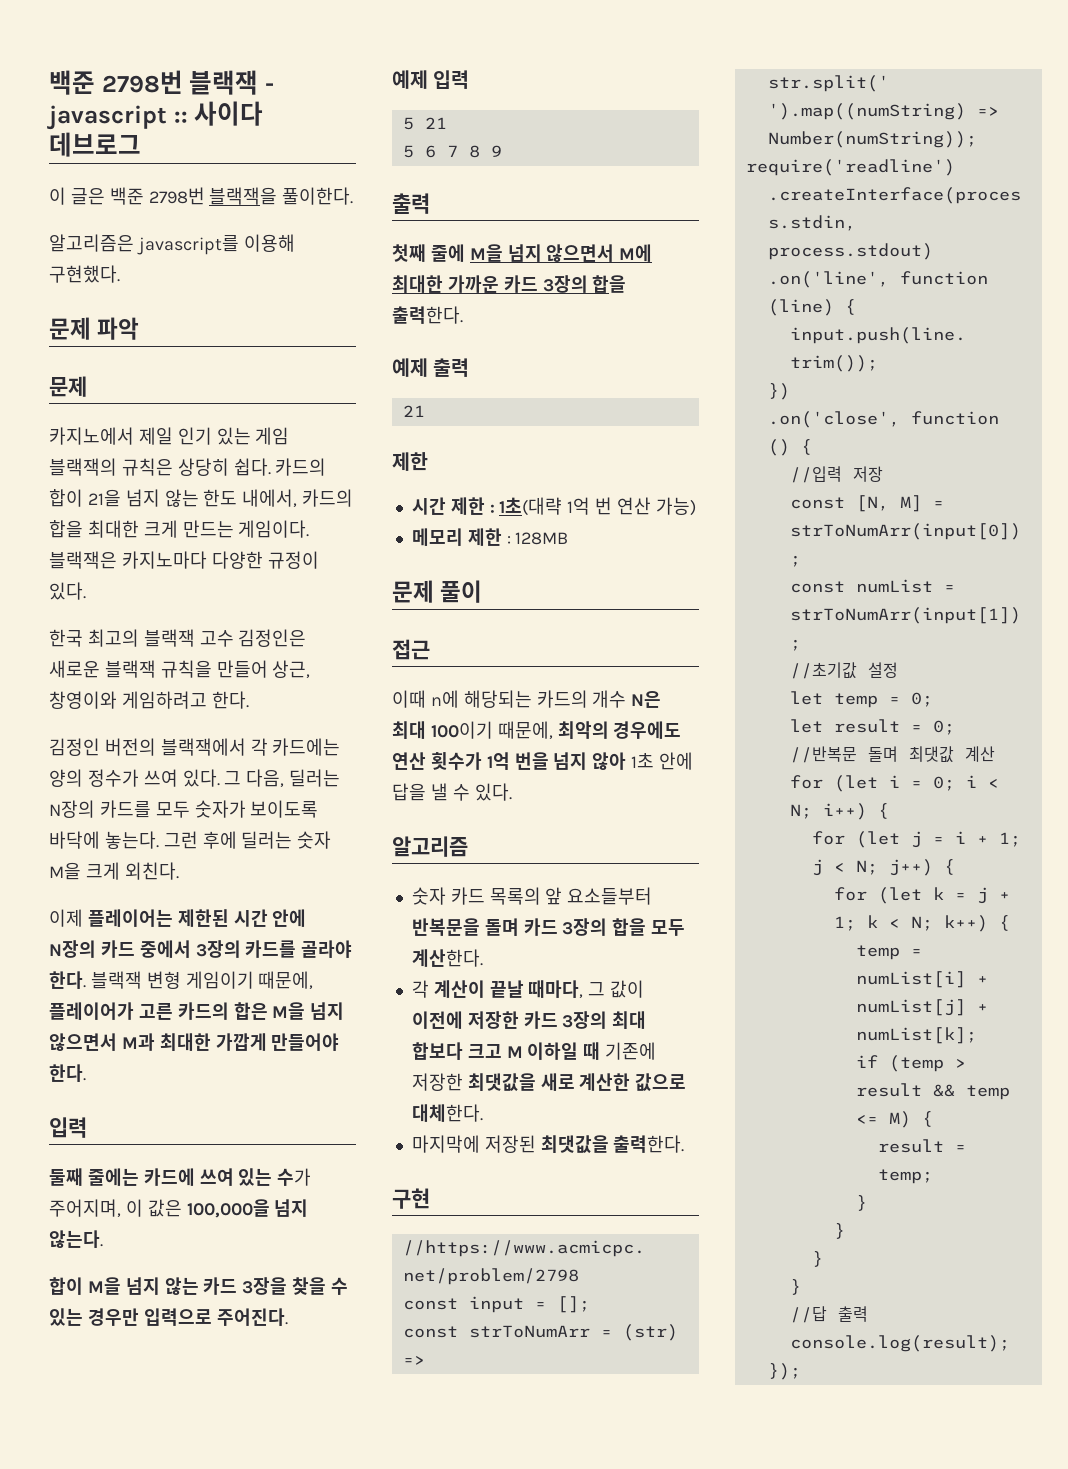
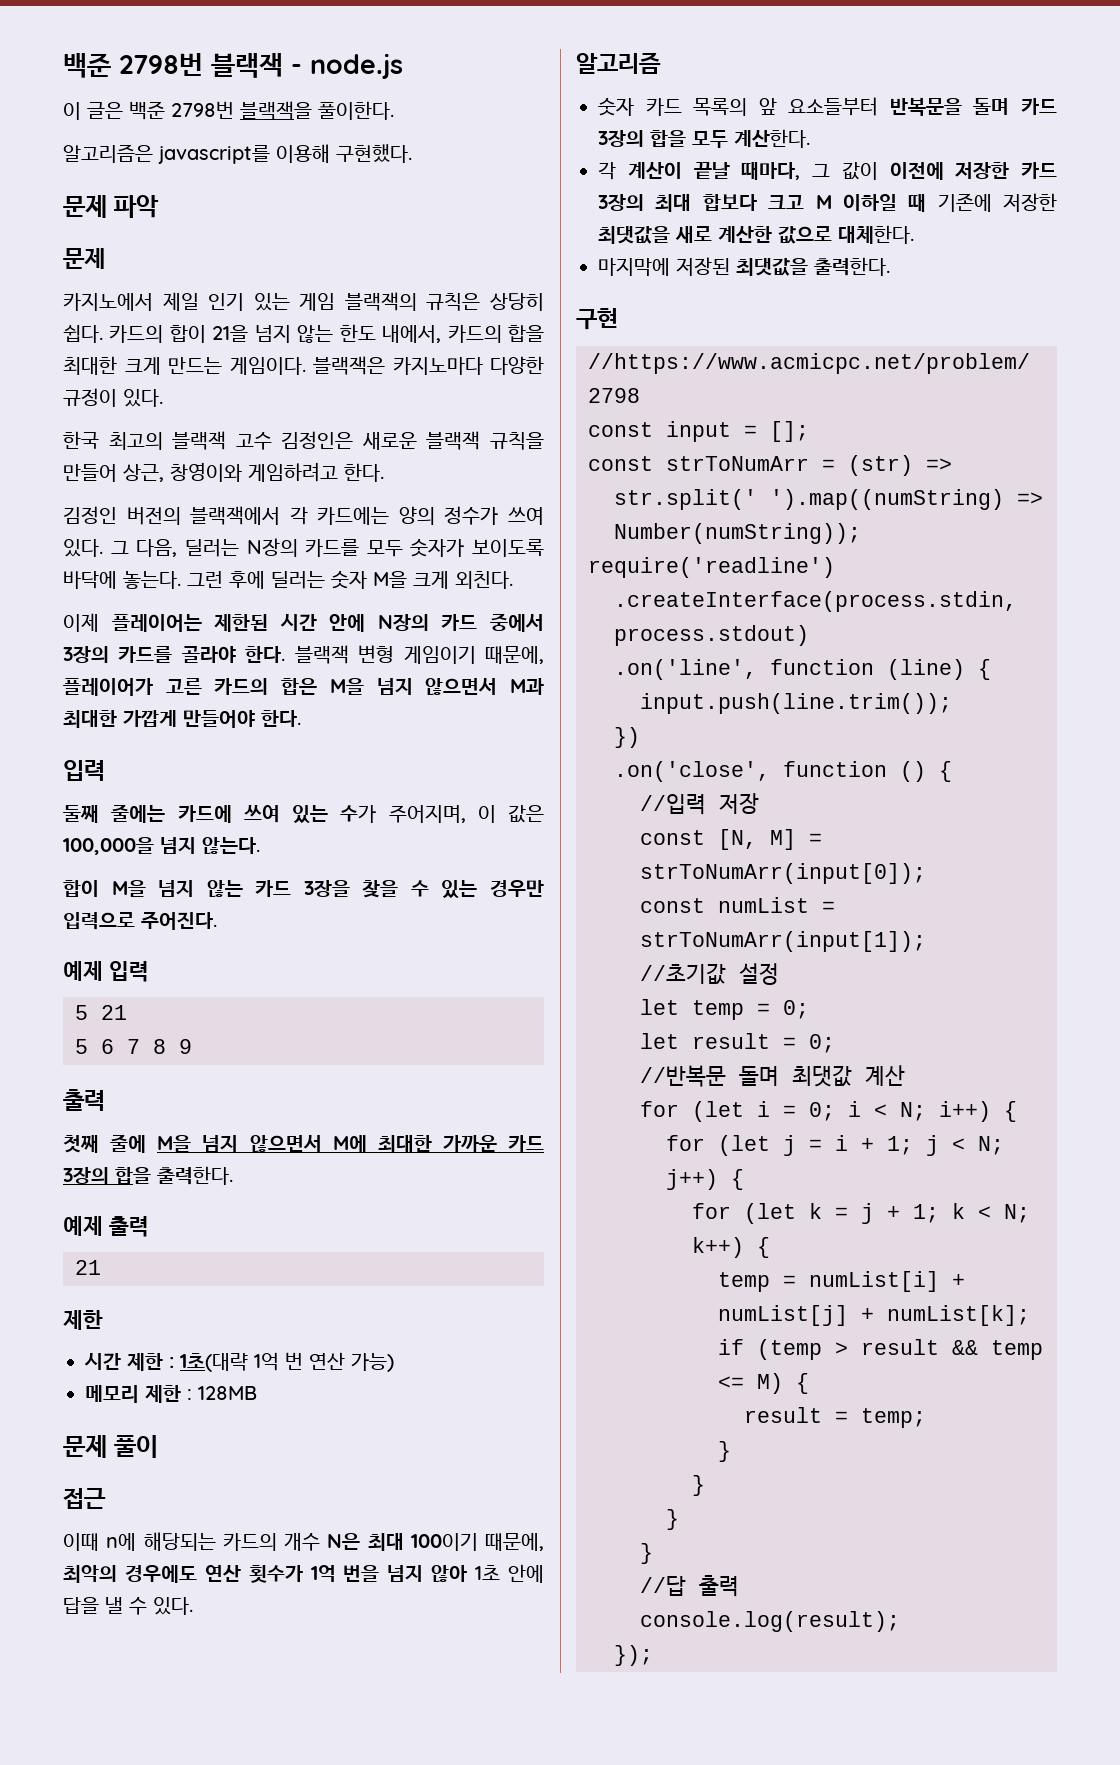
[47,101,264,130] [49,132,141,157] javascript :: 사이다 데브로그 -> [310,53,403,79] node.js

